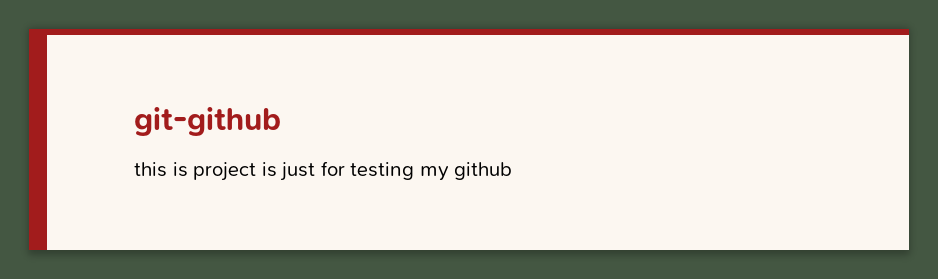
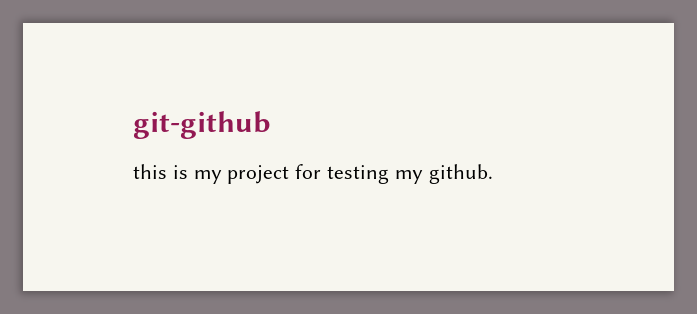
[193,162,316,181] project is just -> [193,165,290,184] my project
[454,162,513,180] github -> [428,164,493,184] github.

